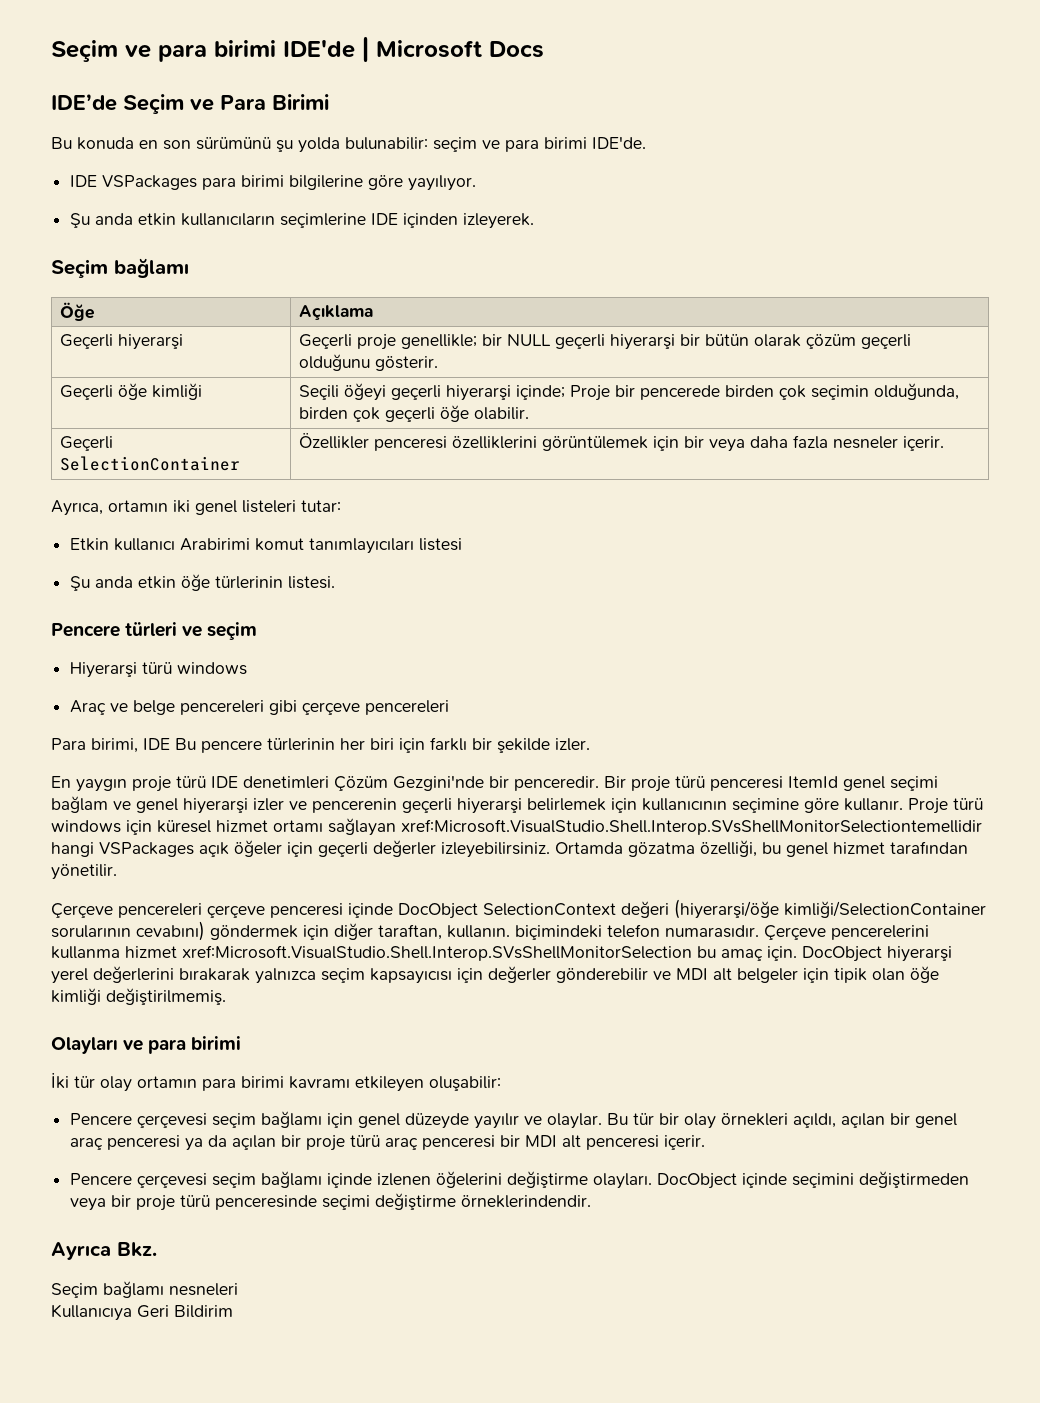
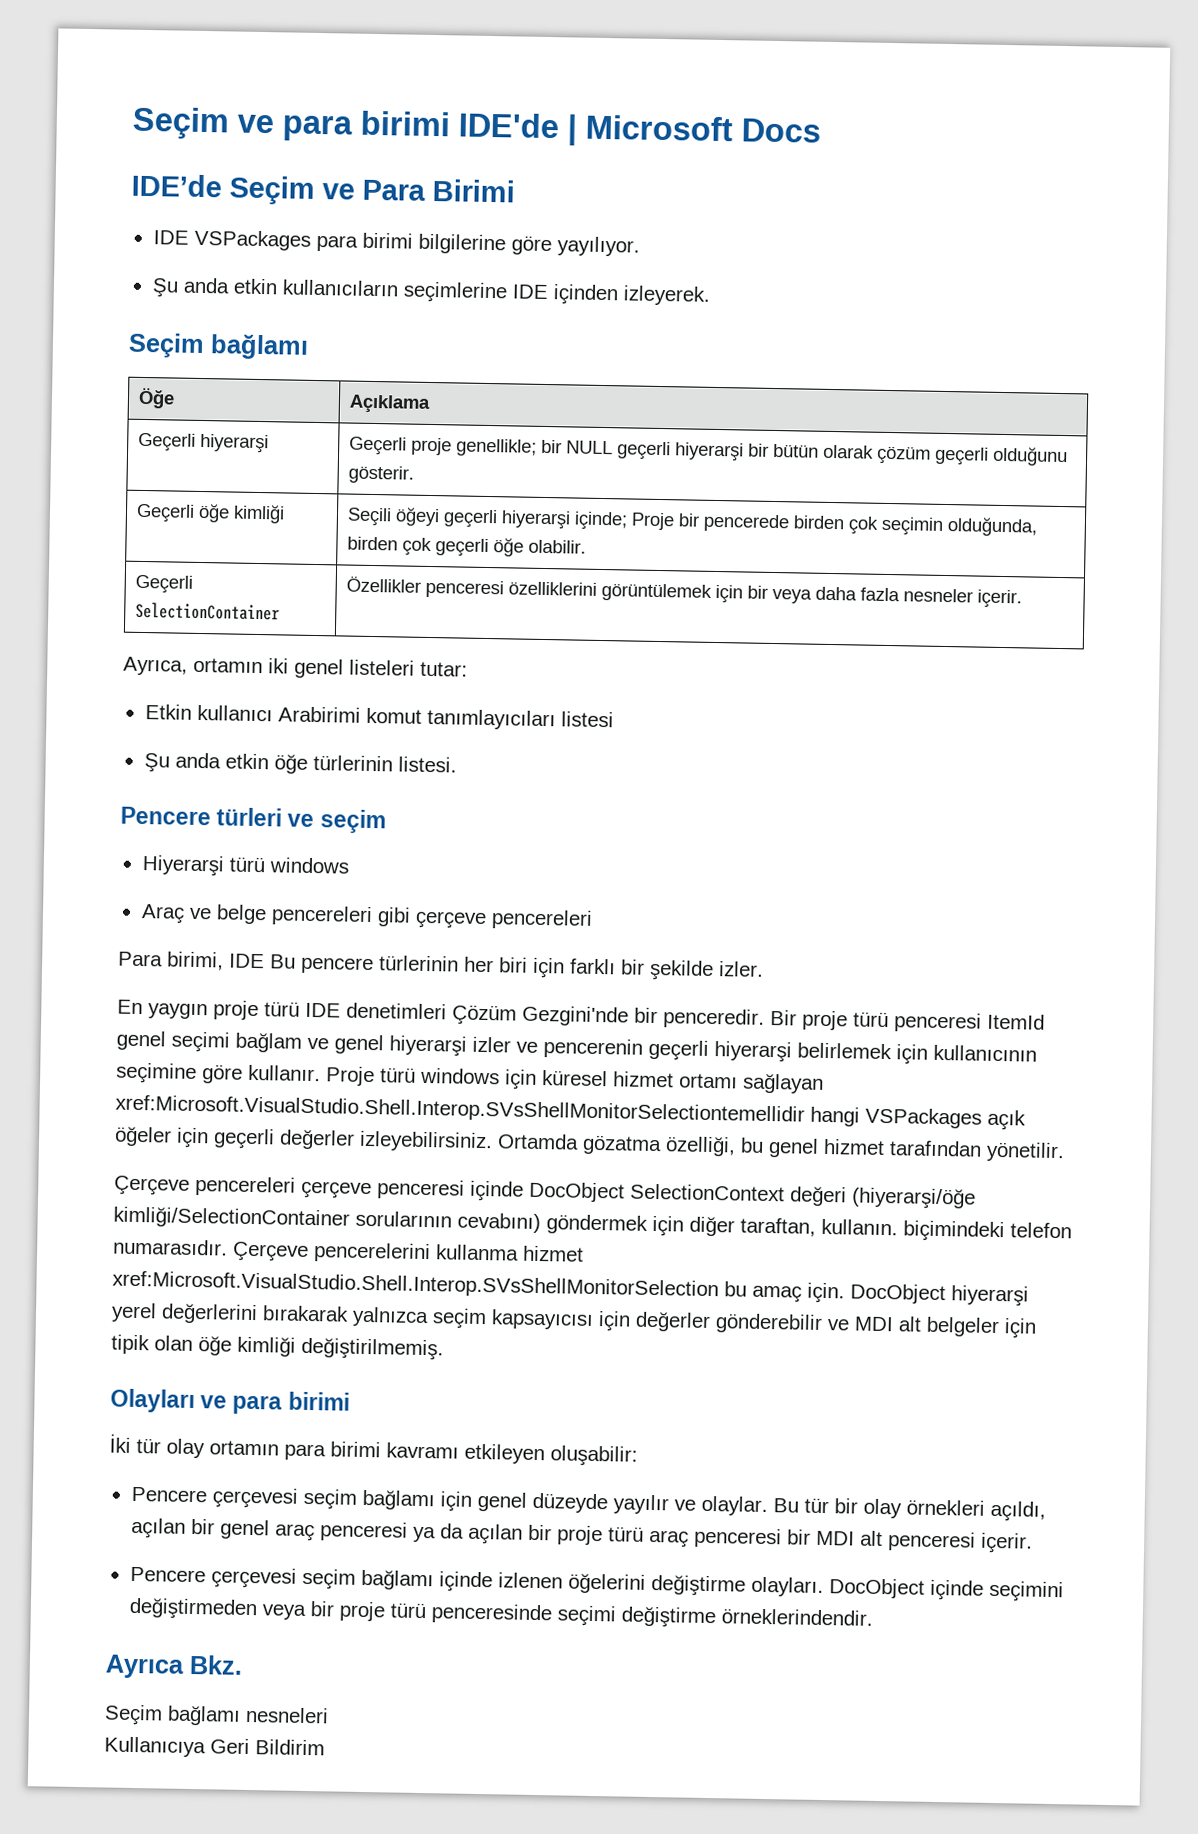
[51,136,646,153] // Bu konuda en son sürümünü şu yolda bulunabilir: seçim ve para birimi IDE'de. -> (515, 190) none

